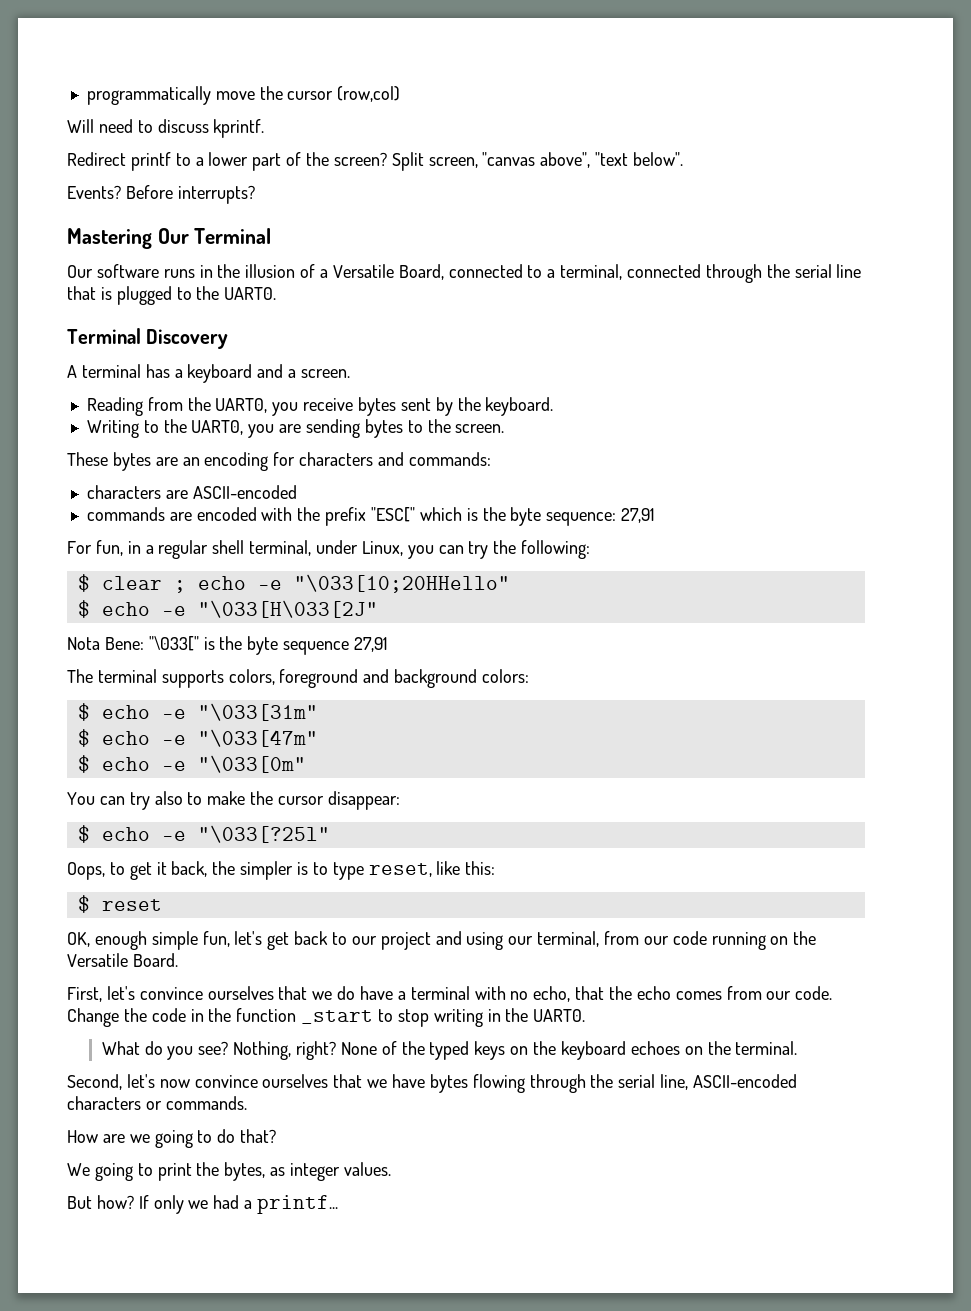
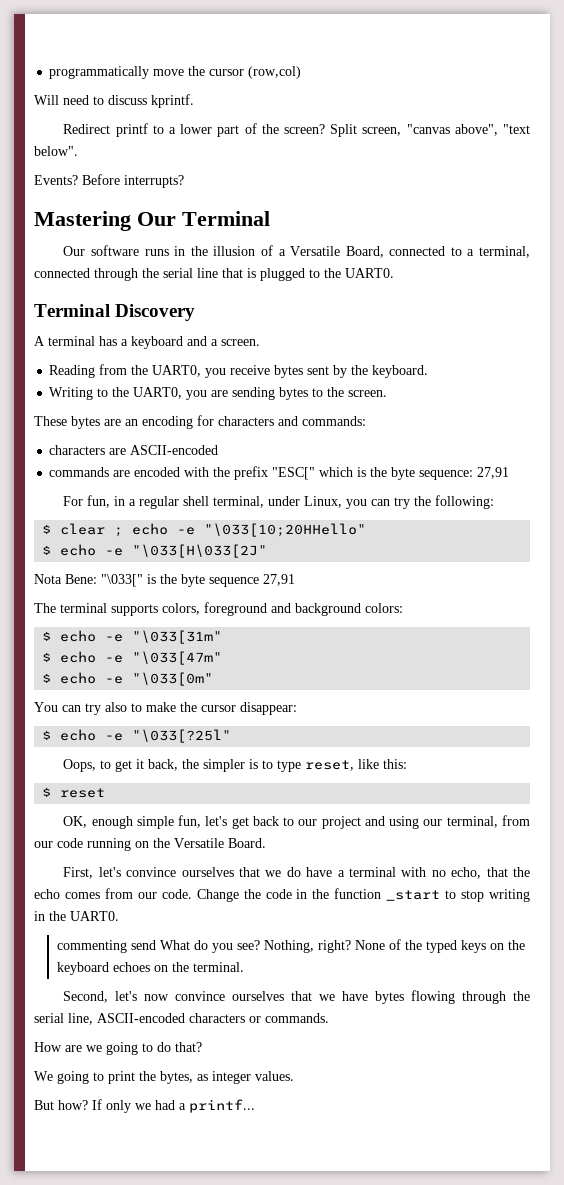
(586, 1015) none -> [56,940,156,953] commenting send

